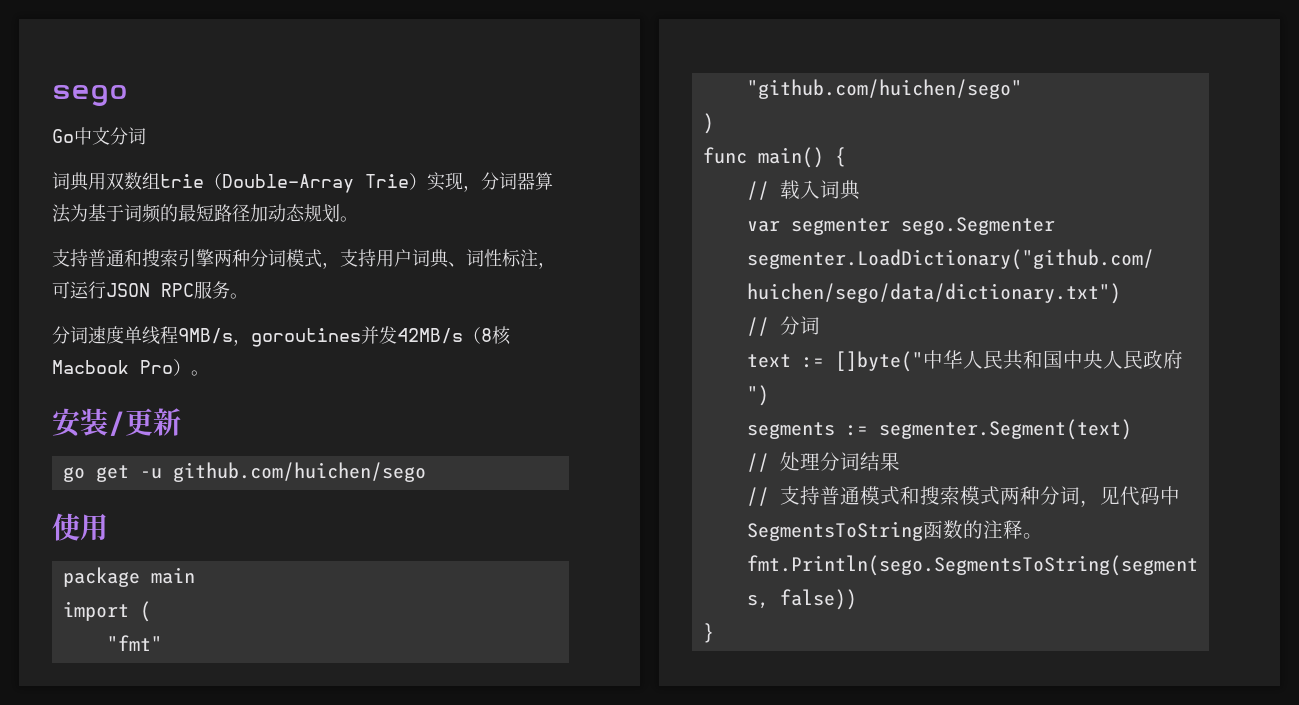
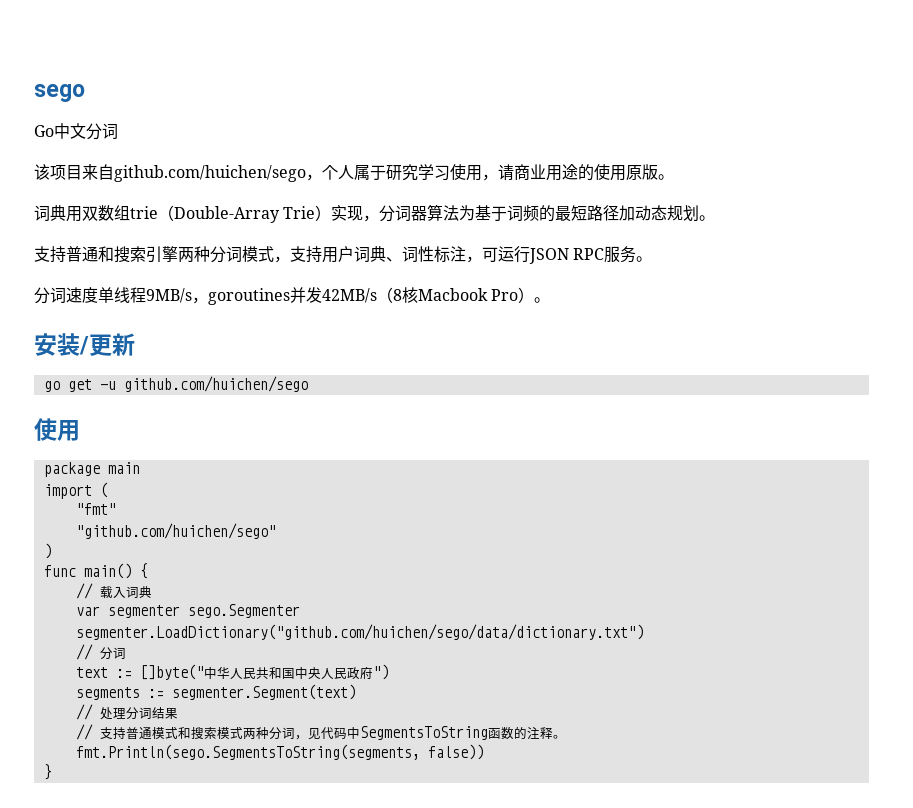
(146, 136) none -> [34,164,674,182] // 该项目来自github.com/huichen/sego，个人属于研究学习使用，请商业用途的使用原版。

